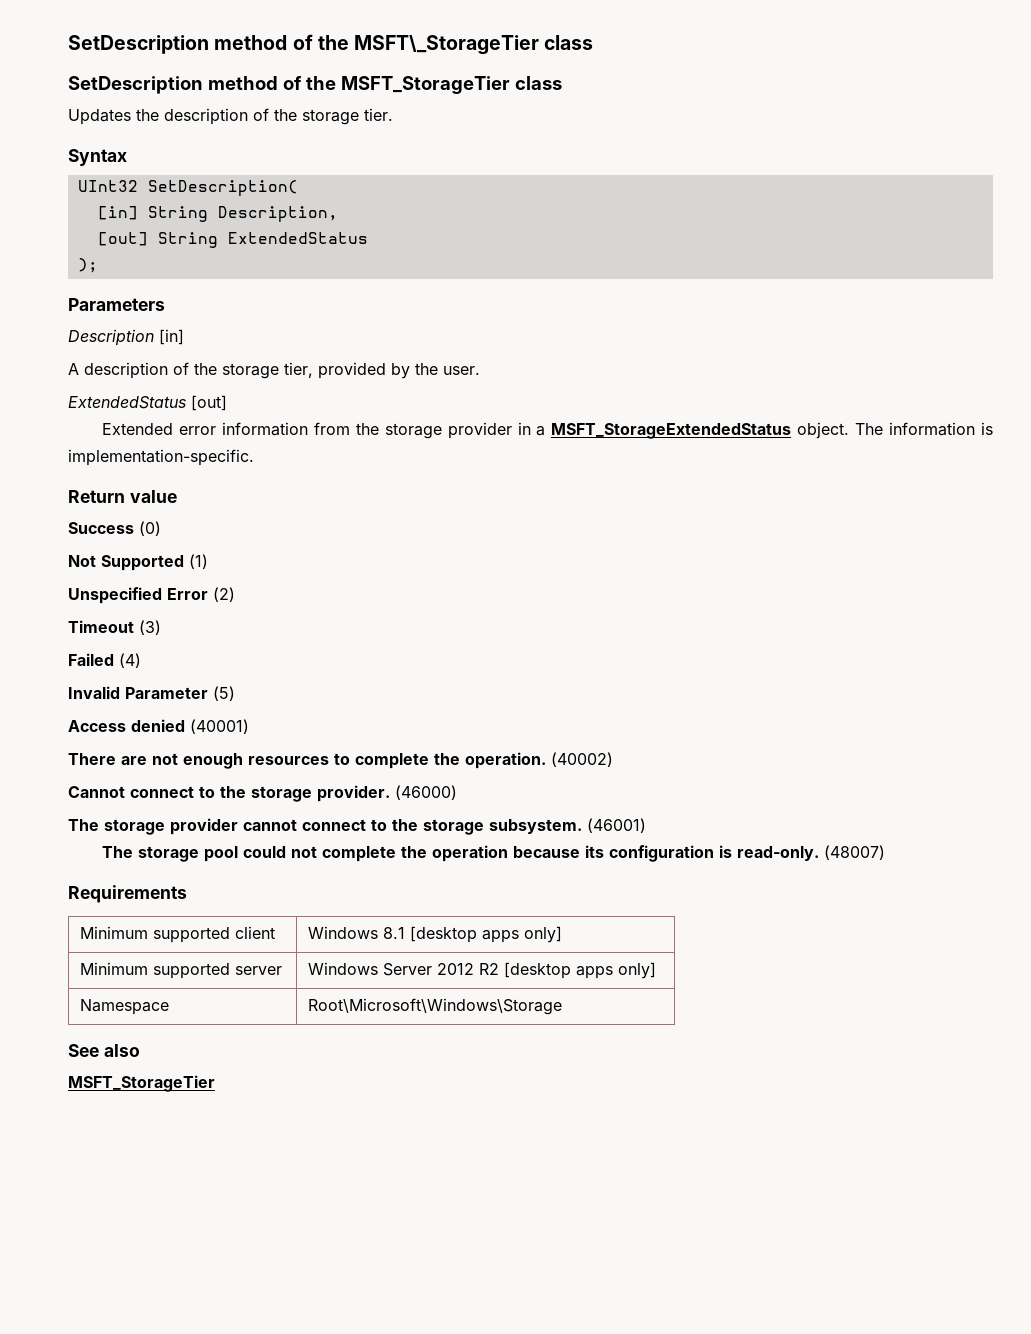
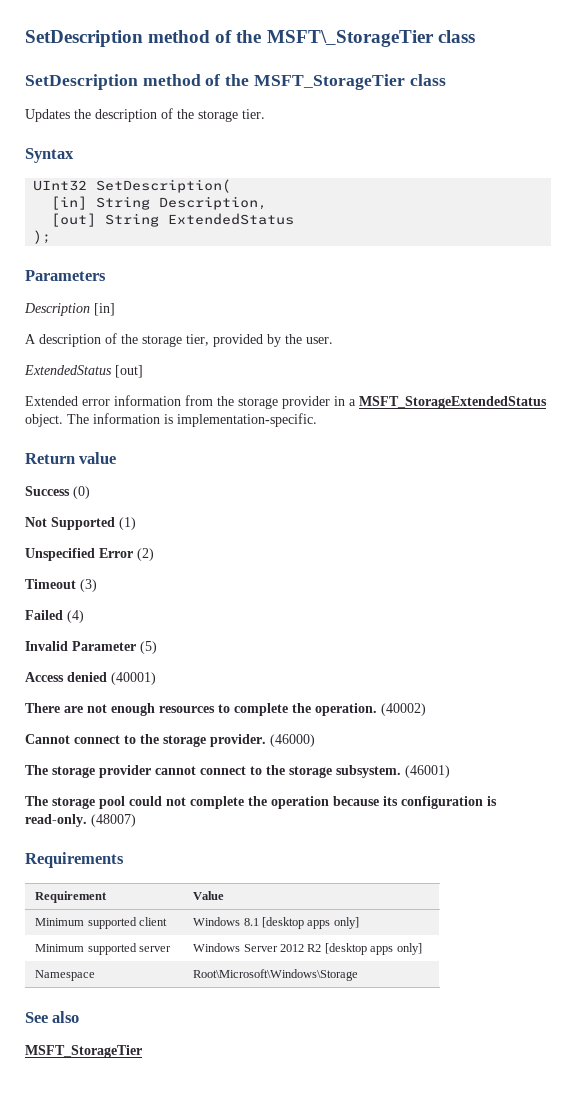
(187, 894) none -> [35,891,108,903] [193,891,225,900] // Requirement | Value

